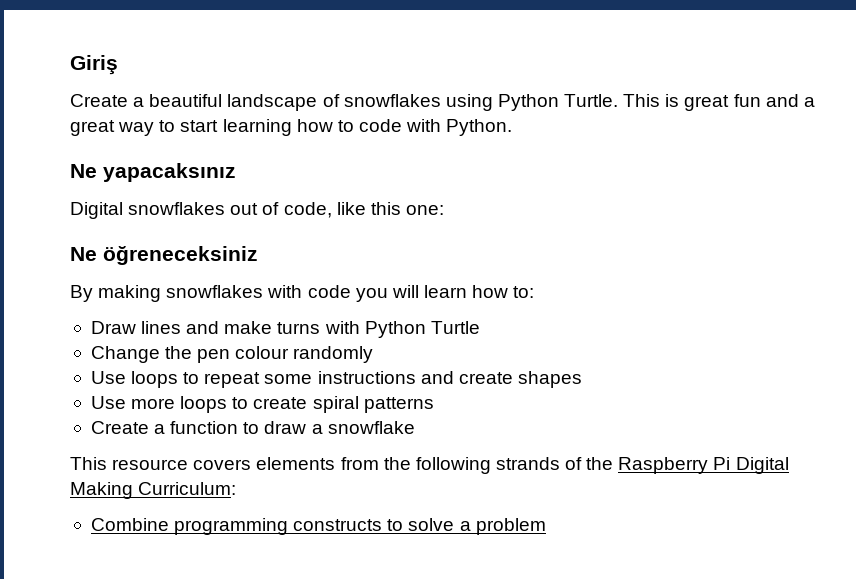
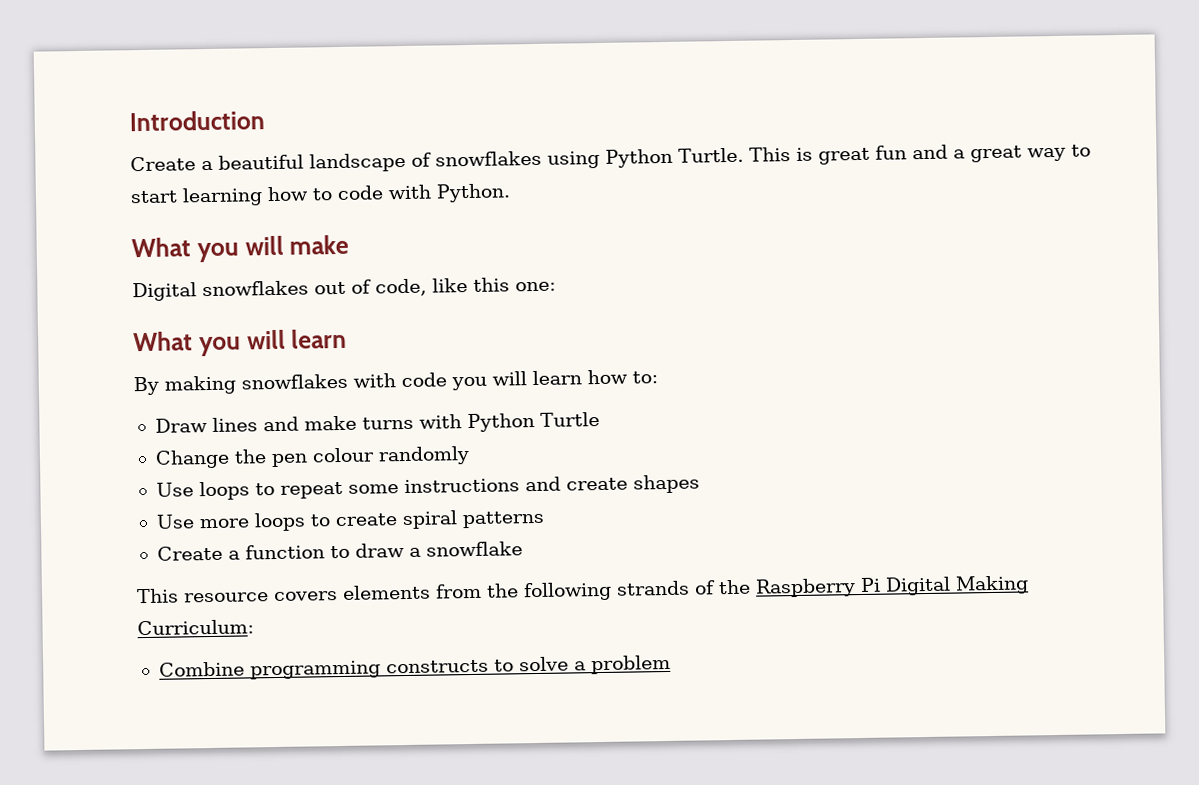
[70,55,118,75] Giriş -> [129,110,265,132] Introduction
[70,163,236,182] Ne yapacaksınız -> [131,234,350,263] What you will make
[70,246,258,265] Ne öğreneceksiniz -> [133,328,348,357] What you will learn

